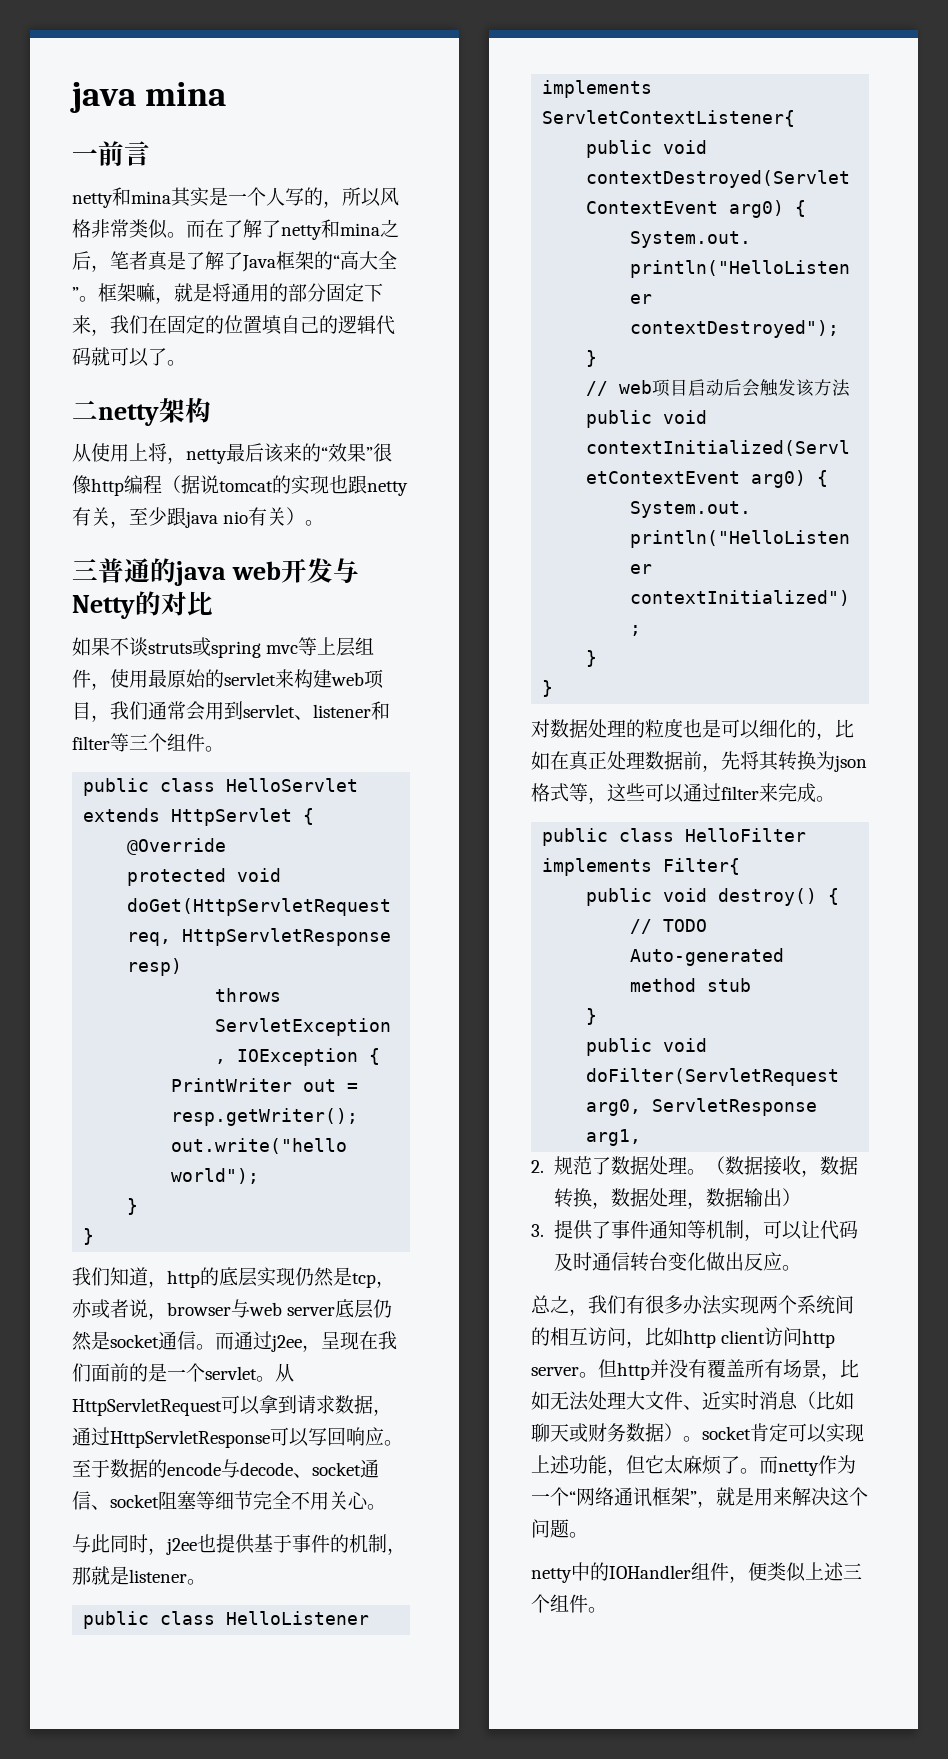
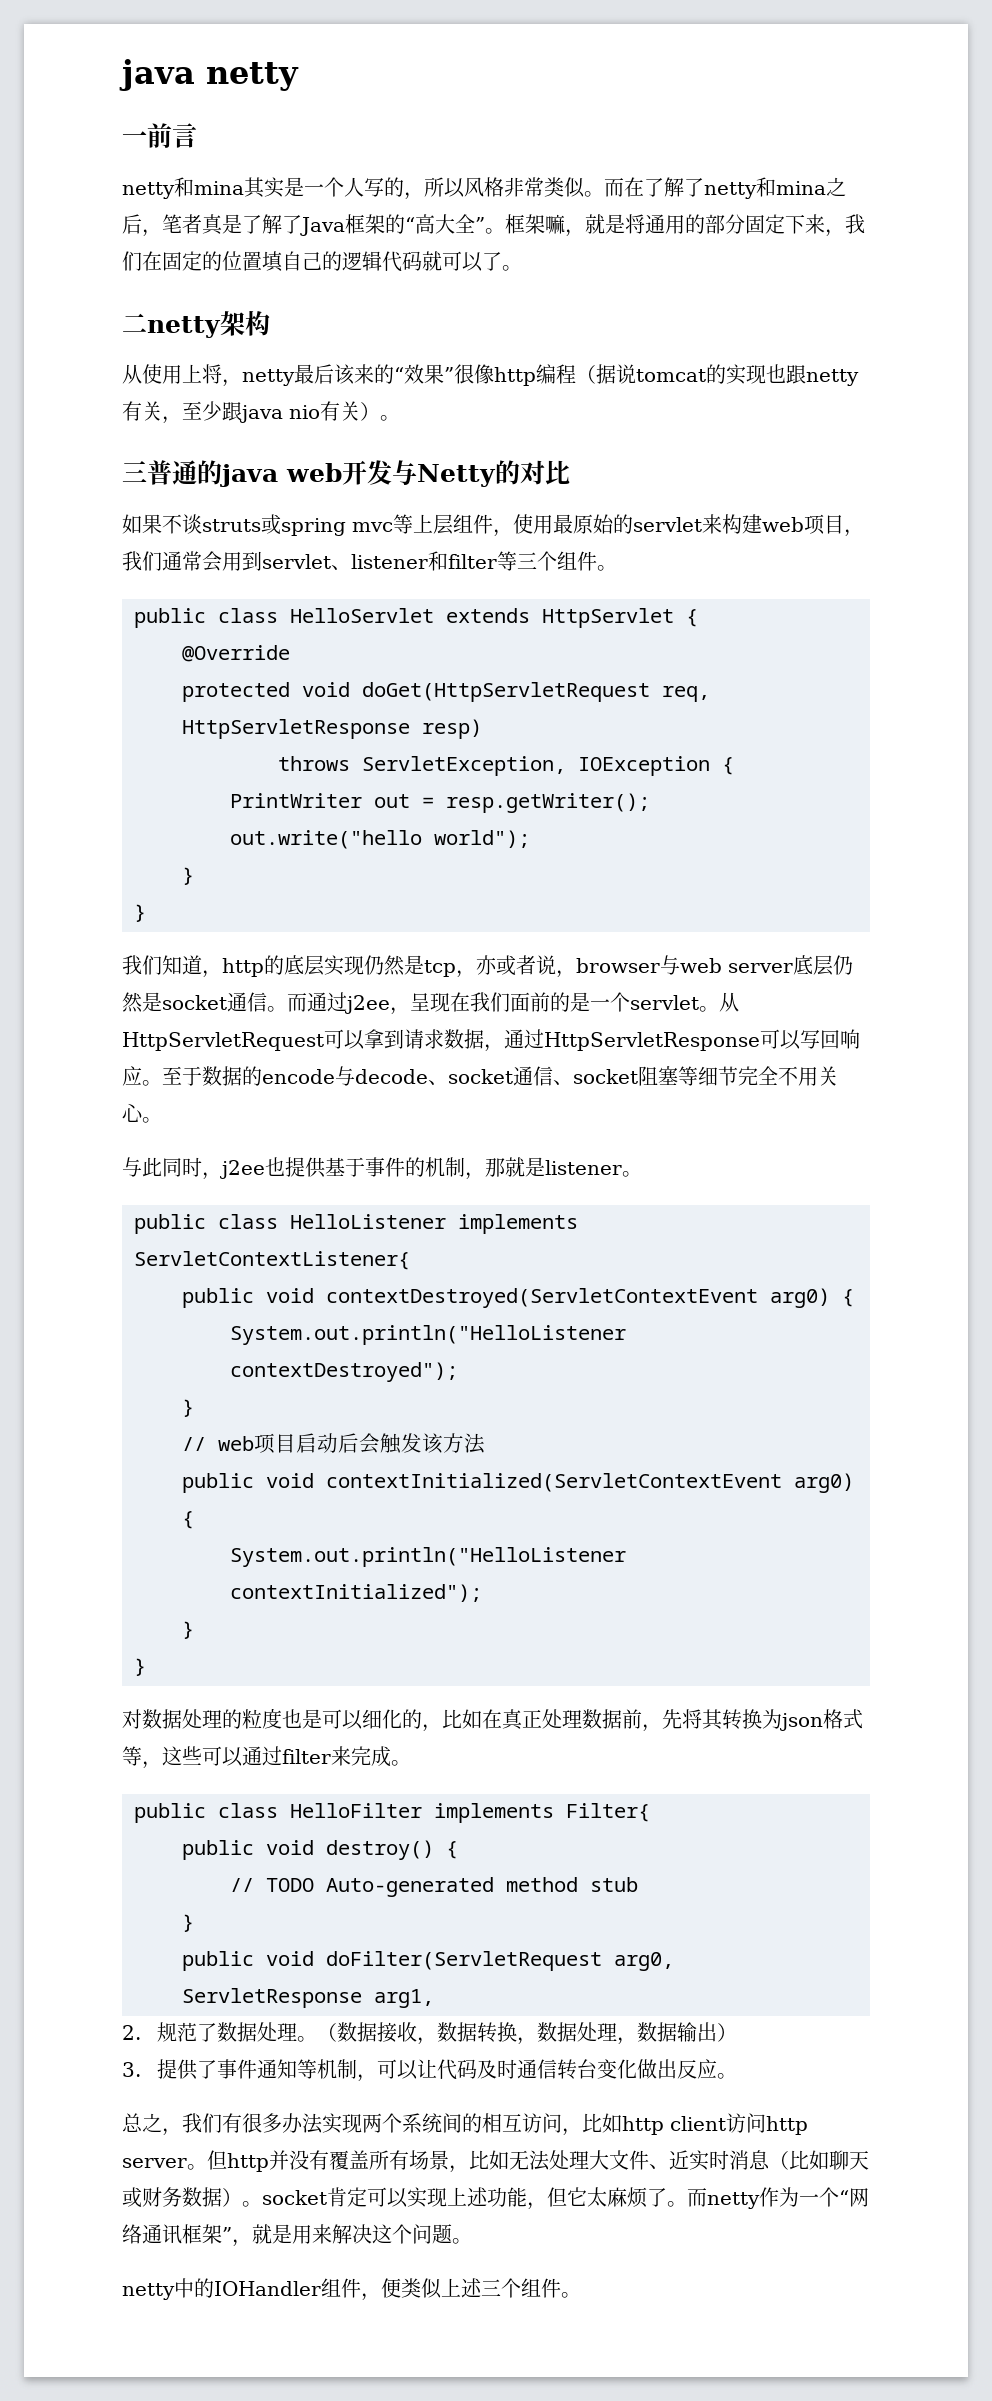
[70,82,227,113] java mina -> [119,59,299,91] java netty

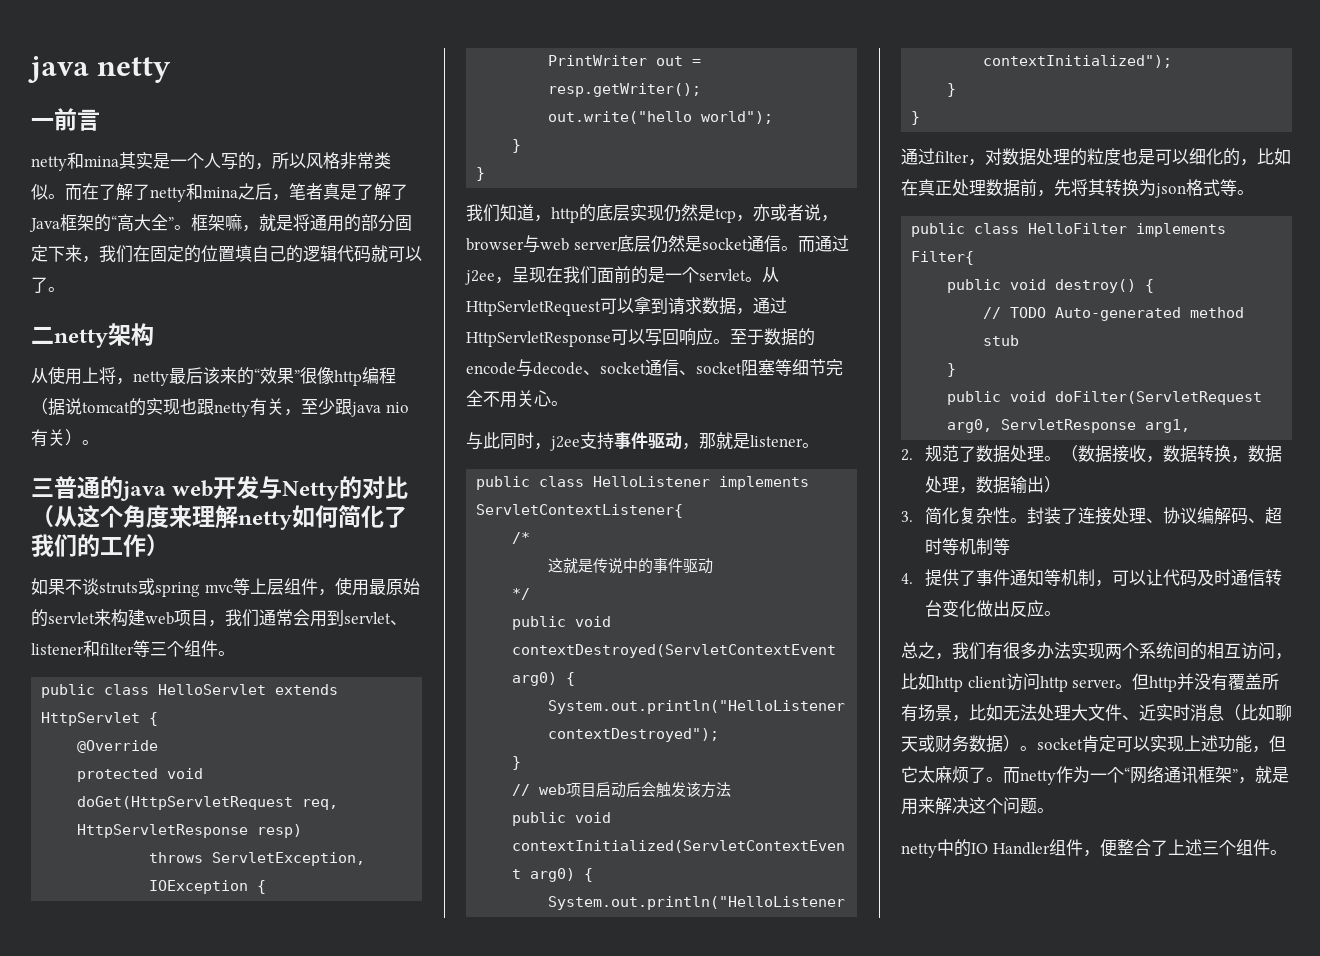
(570, 472) none -> [31,505,407,530] [31,534,169,557] （从这个角度来理解netty如何简化了我们的工作）
[265,1157,465,1178] 也提供基于事件的机制 -> [580,432,682,450] 支持事件驱动
(410, 1260) none -> [512,532,531,544] [548,558,714,574] [512,588,531,600] // /* // 这就是传说中的事件驱动 // */
(146, 1667) none -> [901,148,985,166] 通过filter，
[142,1746,391,1769] ，这些可以通过filter来完成 -> (1237, 187) none
(141, 2069) none -> [924,507,1282,525] [924,538,1010,555] [901,573,913,584] 简化复杂性。封装了连接处理、协议编解码、超时等机制等 // 4.
[214,2281,321,2296] IOHandler -> [971,842,1050,855] IO Handler
[401,2278,442,2299] 类似 -> [1116,839,1168,856] 整合了

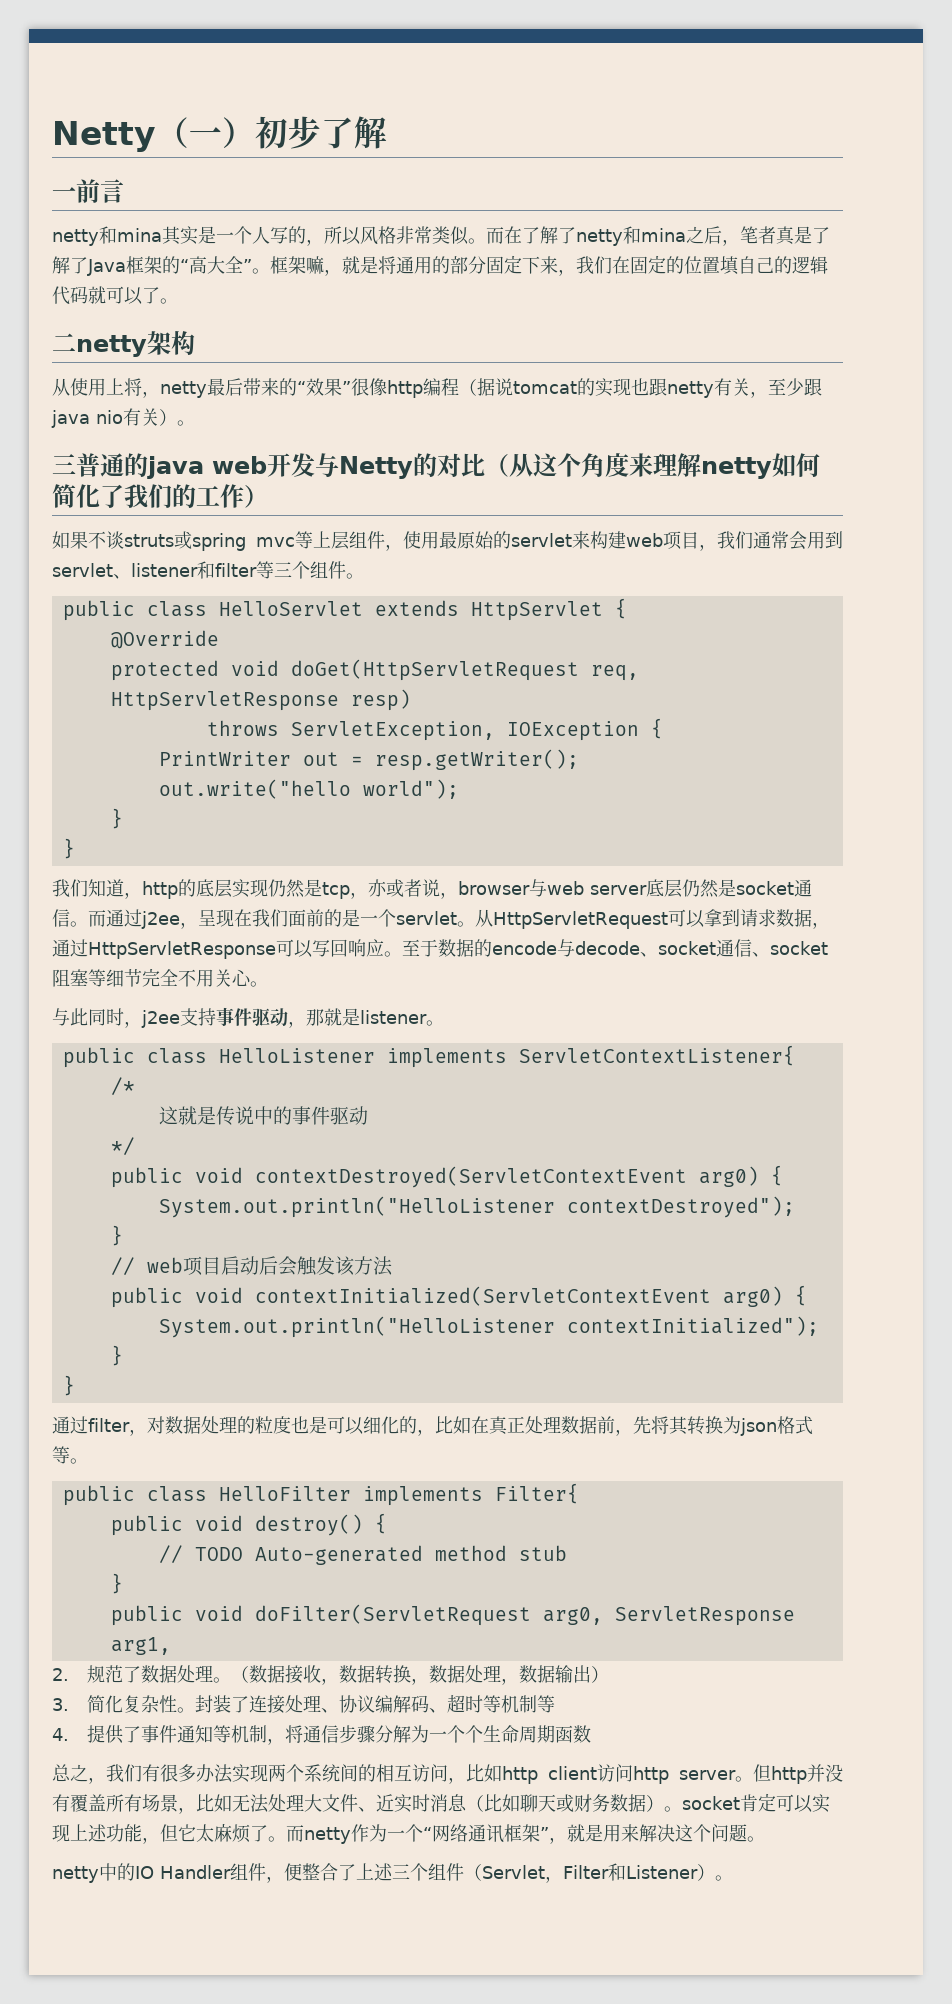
[28,56,172,83] java netty -> [52,116,387,152] Netty（一）初步了解
[203,367,220,384] 该 -> [243,378,261,396] 带
[1111,569,1282,587] [924,600,1061,617] 可以让代码及时通信转台变化做出反应。 -> [284,1725,591,1743] 将通信步骤分解为一个个生命周期函数
(1270, 847) none -> [464,1863,715,1883] （Servlet，Filter和Listener）

